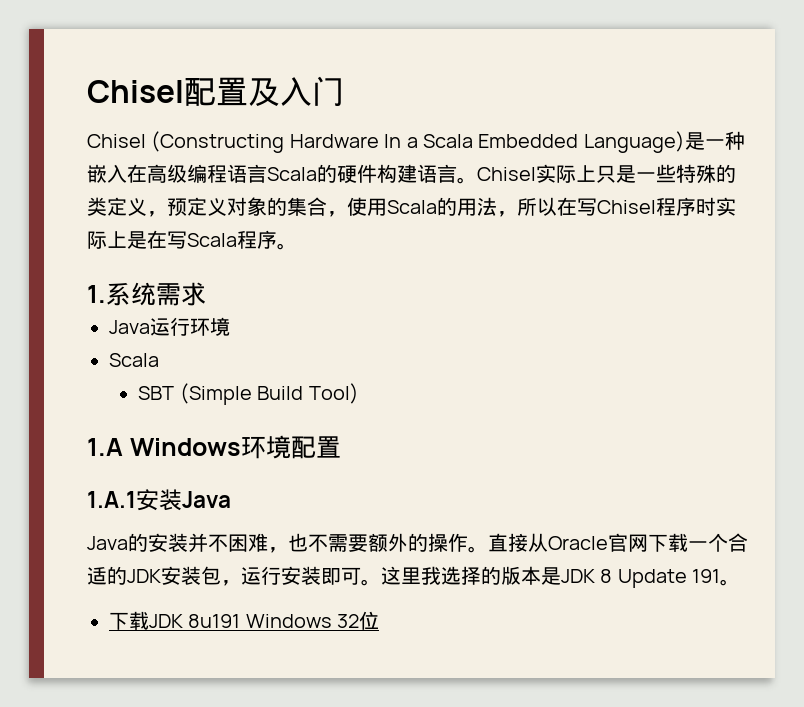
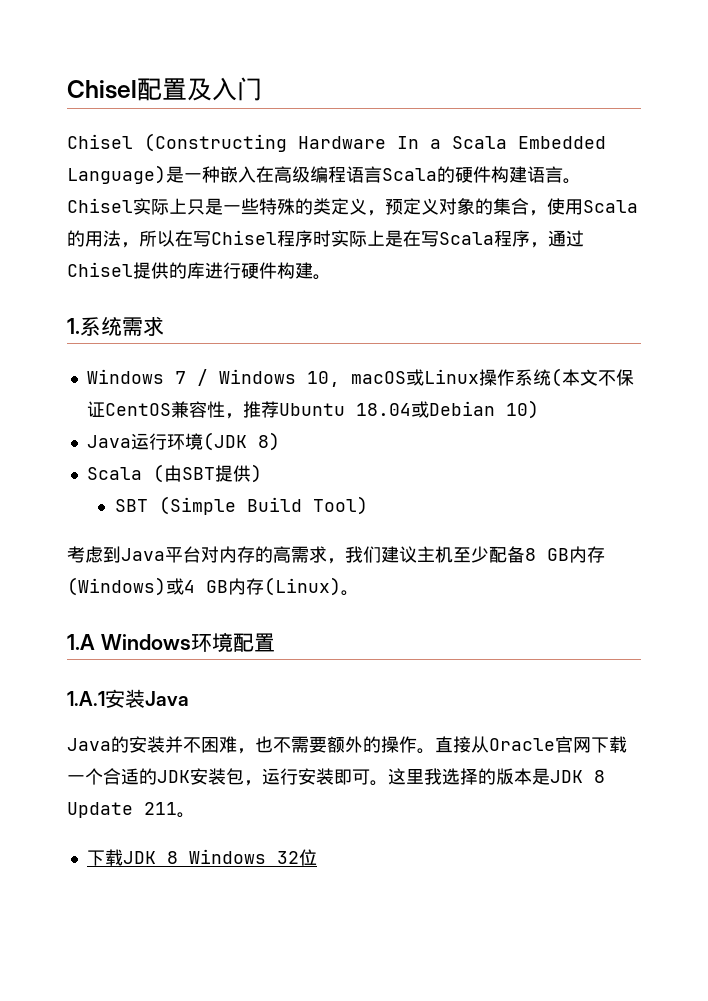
[277,243,297,250] [87,282,206,306] 。 // 1.系统需求 -> [530,230,584,248] [67,262,331,280] [67,316,164,336] [86,368,634,387] [86,400,539,419] ，通过Chisel提供的库进行硬件构建。 // 1.系统需求 // Windows 7 / Windows 10, macOS或Linux操作系统(本文不保证CentOS兼容性，推荐Ubuntu 18.04或Debian 10)
[109,353,159,367] // Scala -> [202,432,280,451] [86,464,262,483] (JDK 8) // Scala (由SBT提供)
(359, 393) none -> [67,546,605,564] [67,577,359,596] // 考虑到Java平台对内存的高需求，我们建议主机至少配备8 GB内存(Windows)或4 GB内存(Linux)。
[692,569,721,583] 191 -> [144,802,177,815] 211
[188,614,241,628] 8u191 -> [166,851,178,864] 8

